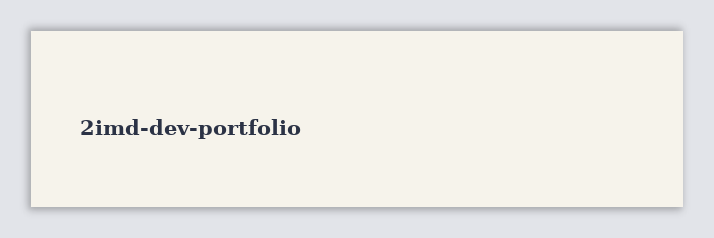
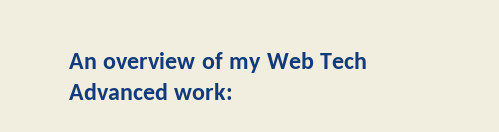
[80,119,301,139] 2imd-dev-portfolio -> [69,52,368,73] [69,83,234,100] An overview of my Web Tech Advanced work:

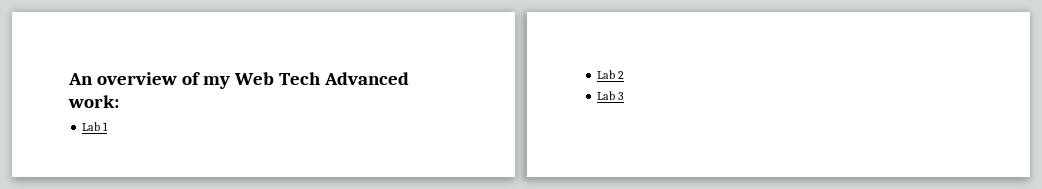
(234, 91) none -> [82,122,109,131] [597,70,625,79] [597,91,625,100] // Lab 1 // Lab 2 // Lab 3

